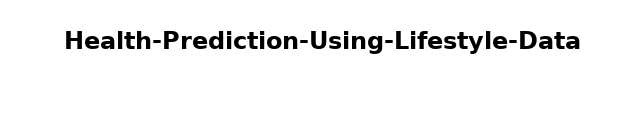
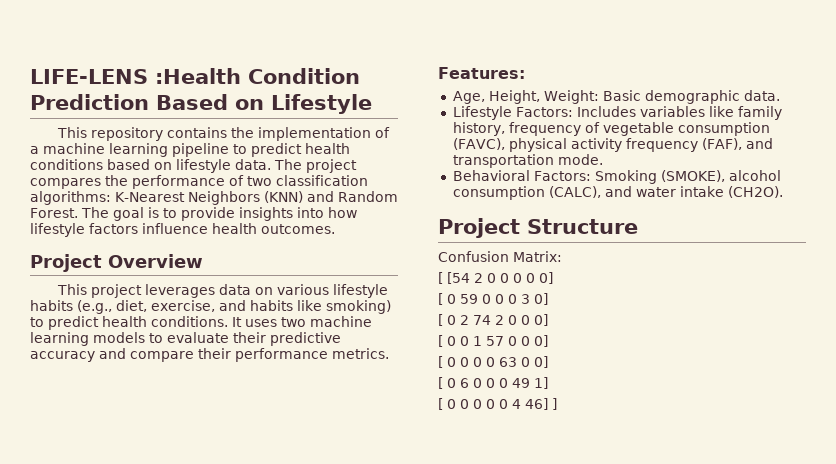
[64,31,581,54] Health-Prediction-Using-Lifestyle-Data -> [30,68,360,84] [30,94,372,114] [57,127,391,141] [30,143,350,157] [30,159,357,173] [30,175,368,189] [30,191,398,205] [30,207,357,221] [30,223,335,237] [30,254,203,272] [57,284,389,298] [30,300,391,314] [30,316,372,330] [30,332,341,346] [30,348,389,362] [438,67,525,79] [452,90,780,104] [452,106,782,120] [452,122,770,136] [452,138,773,152] [452,154,603,168] [452,170,781,184] [452,186,783,200] [438,218,638,238] [438,251,562,262] [438,272,553,284] [438,293,548,305] [438,314,548,326] [438,335,548,347] [438,356,548,368] [438,377,548,389] [438,398,557,410] LIFE-LENS :Health Condition Prediction Based on Lifestyle // This repository contains the implementation of a machine learning pipeline to predict health conditions based on lifestyle data. The project compares the performance of two classification algorithms: K-Nearest Neighbors (KNN) and Random Forest. The goal is to provide insights into how lifestyle factors influence health outcomes. // Project Overview // This project leverages data on various lifestyle habits (e.g., diet, exercise, and habits like smoking) to predict health conditions. It uses two machine learning models to evaluate their predictive accuracy and compare their performance metrics. // Features: // Age, Height, Weight: Basic demographic data. // Lifestyle Factors: Includes variables like family history, frequency of vegetable consumption (FAVC), physical activity frequency (FAF), and transportation mode. // Behavioral Factors: Smoking (SMOKE), alcohol consumption (CALC), and water intake (CH2O). // Project Structure // Confusion Matrix: // [ [54 2 0 0 0 0 0] // [ 0 59 0 0 0 3 0] // [ 0 2 74 2 0 0 0] // [ 0 0 1 57 0 0 0] // [ 0 0 0 0 63 0 0] // [ 0 6 0 0 0 49 1] // [ 0 0 0 0 0 4 46] ]

